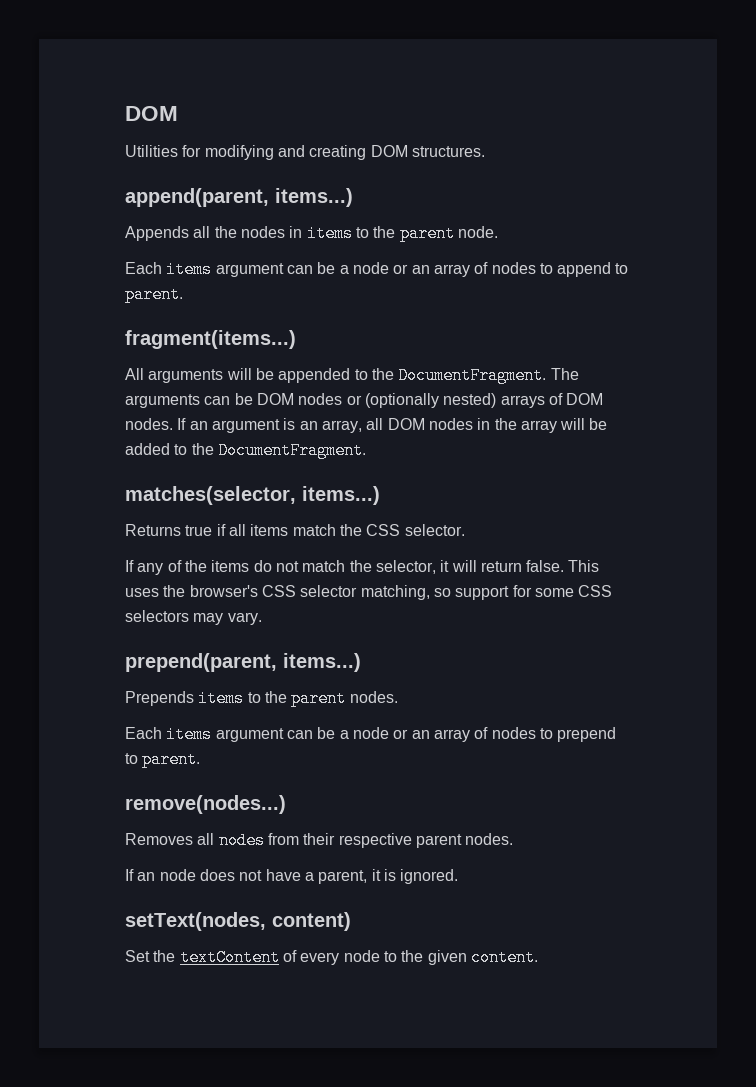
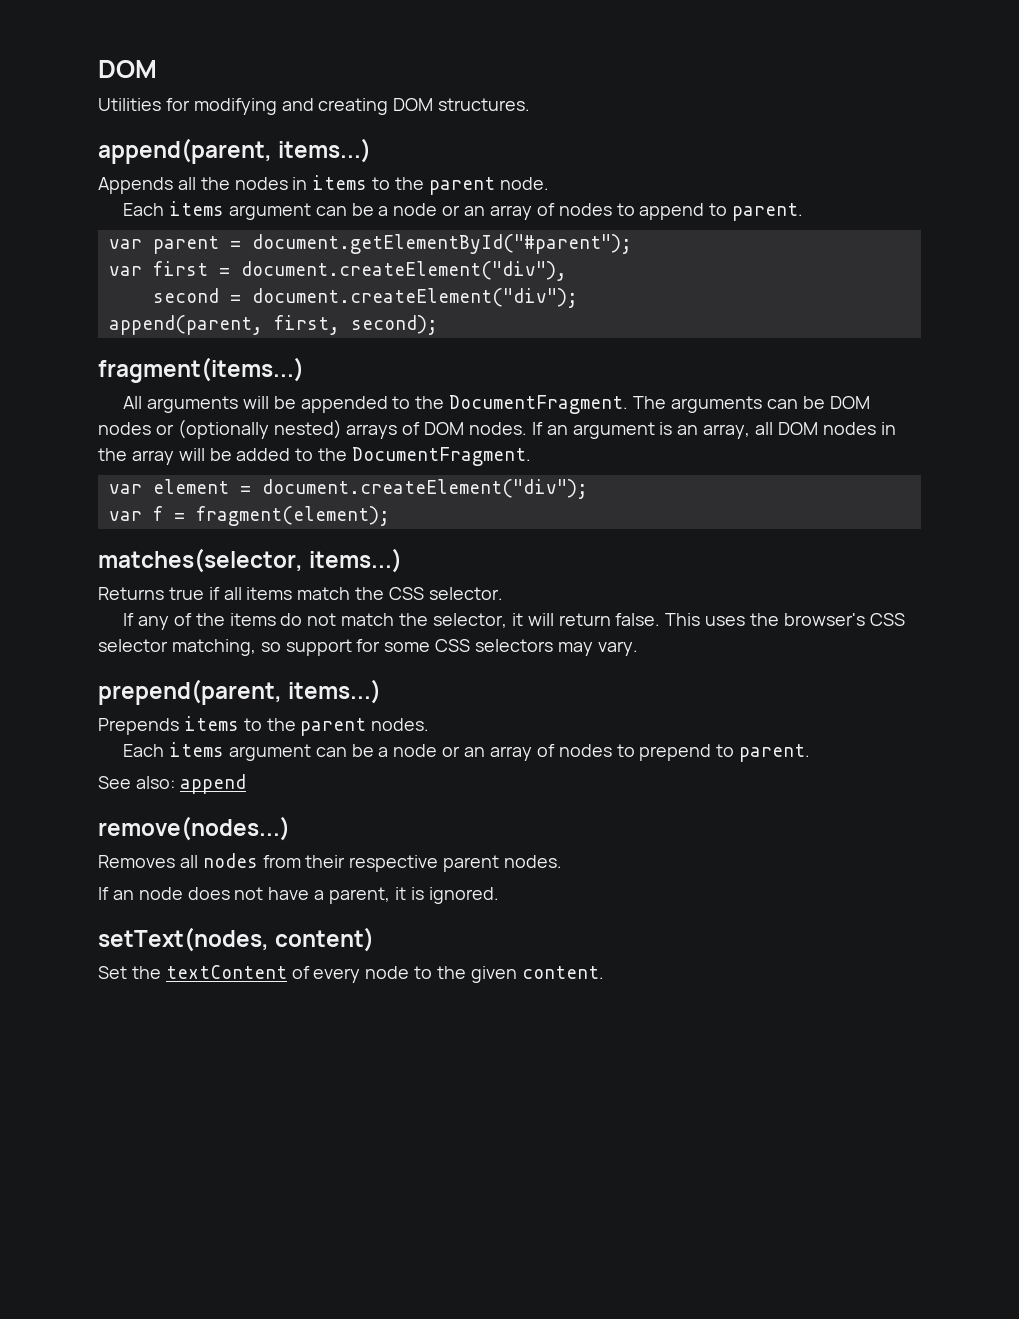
(183, 294) none -> [108,234,632,254] [108,261,567,281] [152,288,578,308] [108,315,438,335] // var parent = document.getElementById("#parent"); // var first = document.createElement("div"), // second = document.createElement("div"); // append(parent, first, second);
(366, 450) none -> [108,479,588,499] [108,506,390,526] // var element = document.createElement("div"); // var f = fragment(element);
(201, 759) none -> [98,774,246,794] // See also: append

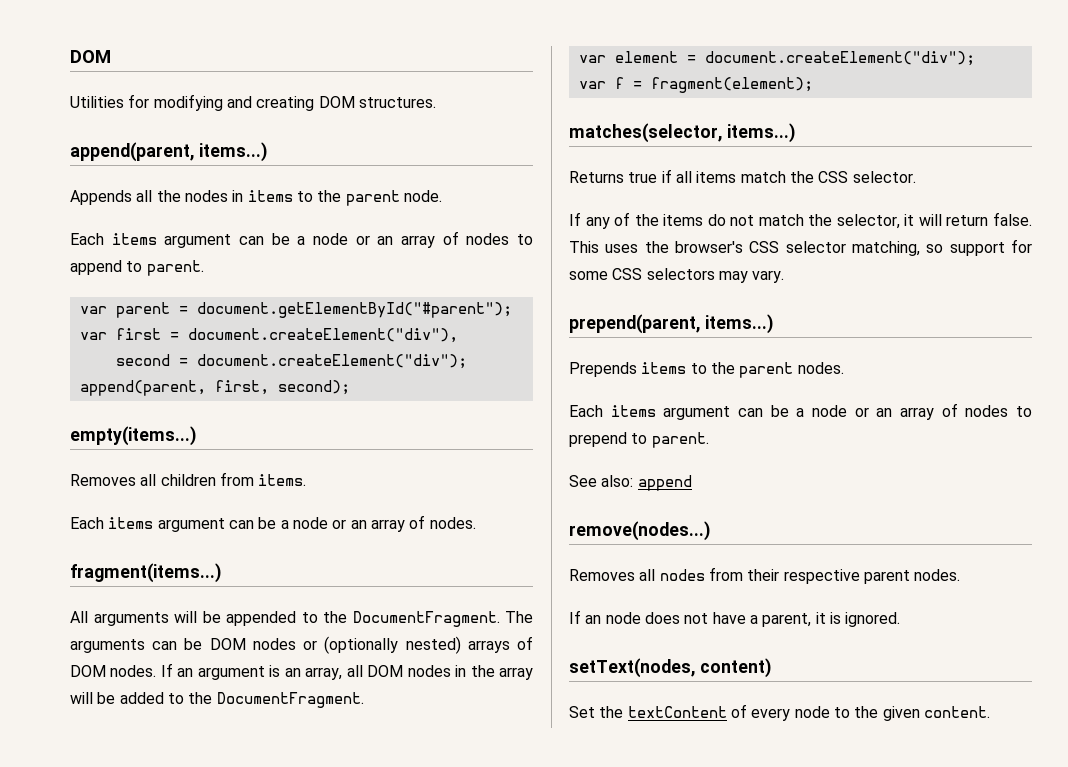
(438, 325) none -> [70,426,196,446] [70,472,307,486] [70,515,476,532] // empty(items...) // Removes all children from items. // Each items argument can be a node or an array of nodes.

